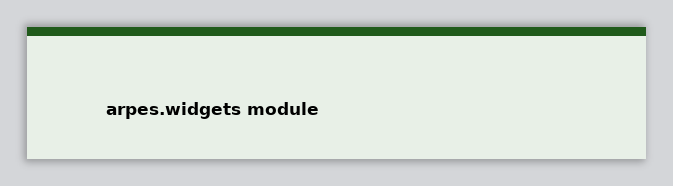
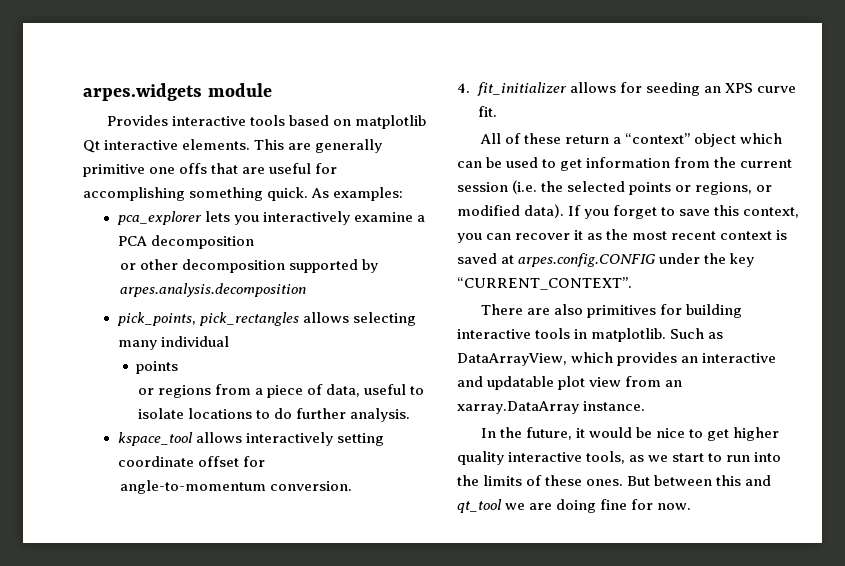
(319, 108) none -> [106,115,427,129] [83,139,383,153] [83,163,338,177] [83,187,404,201] [116,211,426,225] [117,235,254,249] [119,259,378,273] [119,283,306,297] [116,312,416,326] [117,336,229,350] [136,361,179,374] [137,384,425,398] [137,408,411,422] [117,432,384,446] [117,456,265,467] [119,480,352,494] [457,82,796,96] [477,106,497,117] [479,133,783,147] [457,157,793,171] [457,180,773,195] [457,204,800,219] [457,229,788,243] [457,253,755,267] [457,277,632,290] [480,304,743,318] [457,328,724,342] [457,352,777,366] [457,376,683,390] [457,401,646,414] [480,427,780,441] [457,451,782,465] [457,475,772,486] [457,499,692,513] // Provides interactive tools based on matplotlib Qt interactive elements. This are generally primitive one offs that are useful for accomplishing something quick. As examples: // pca_explorer lets you interactively examine a PCA decomposition // or other decomposition supported by arpes.analysis.decomposition // pick_points, pick_rectangles allows selecting many individual // points // or regions from a piece of data, useful to isolate locations to do further analysis. // kspace_tool allows interactively setting coordinate offset for // angle-to-momentum conversion. // 4. fit_initializer allows for seeding an XPS curve fit. // All of these return a “context” object which can be used to get information from the current session (i.e. the selected points or regions, or modified data). If you forget to save this context, you can recover it as the most recent context is saved at arpes.config.CONFIG under the key “CURRENT_CONTEXT”. // There are also primitives for building interactive tools in matplotlib. Such as DataArrayView, which provides an interactive and updatable plot view from an xarray.DataArray instance. // In the future, it would be nice to get higher quality interactive tools, as we start to run into the limits of these ones. But between this and qt_tool we are doing fine for now.

